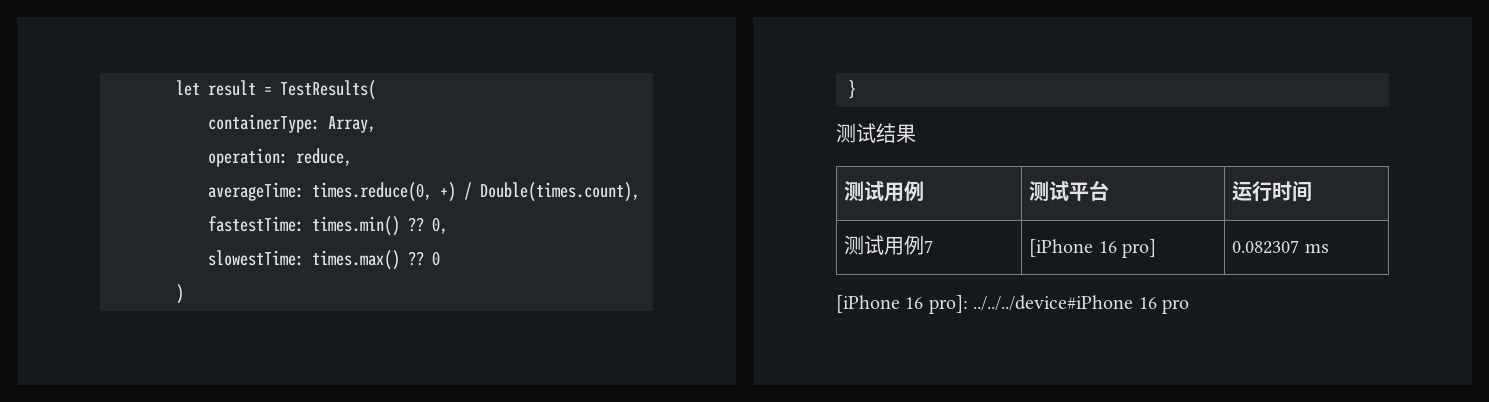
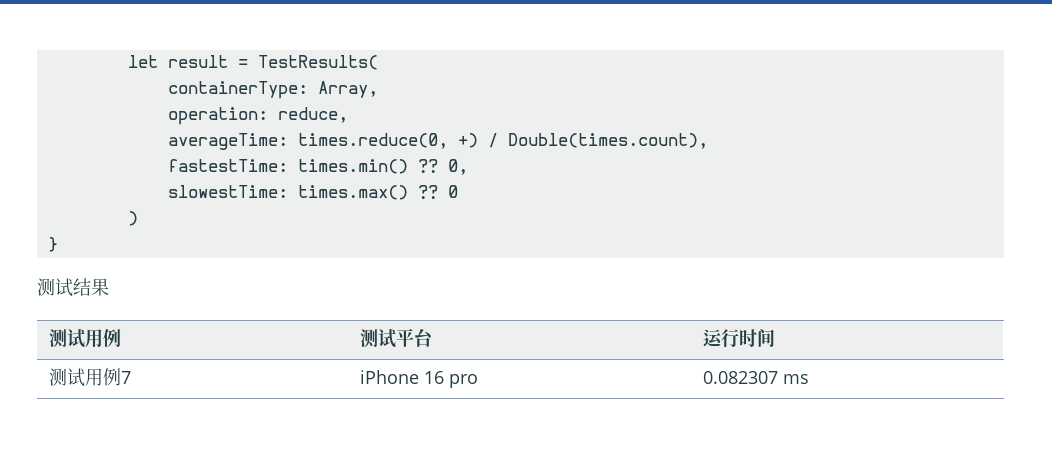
[1029,239,1157,258] [iPhone 16 pro] -> [359,370,478,388] iPhone 16 pro
[836,295,1189,314] // [iPhone 16 pro]: ../../../device#iPhone 16 pro -> (809, 379) none

